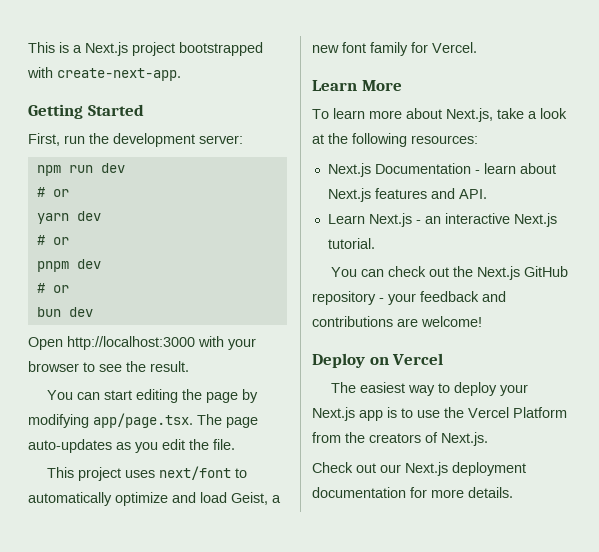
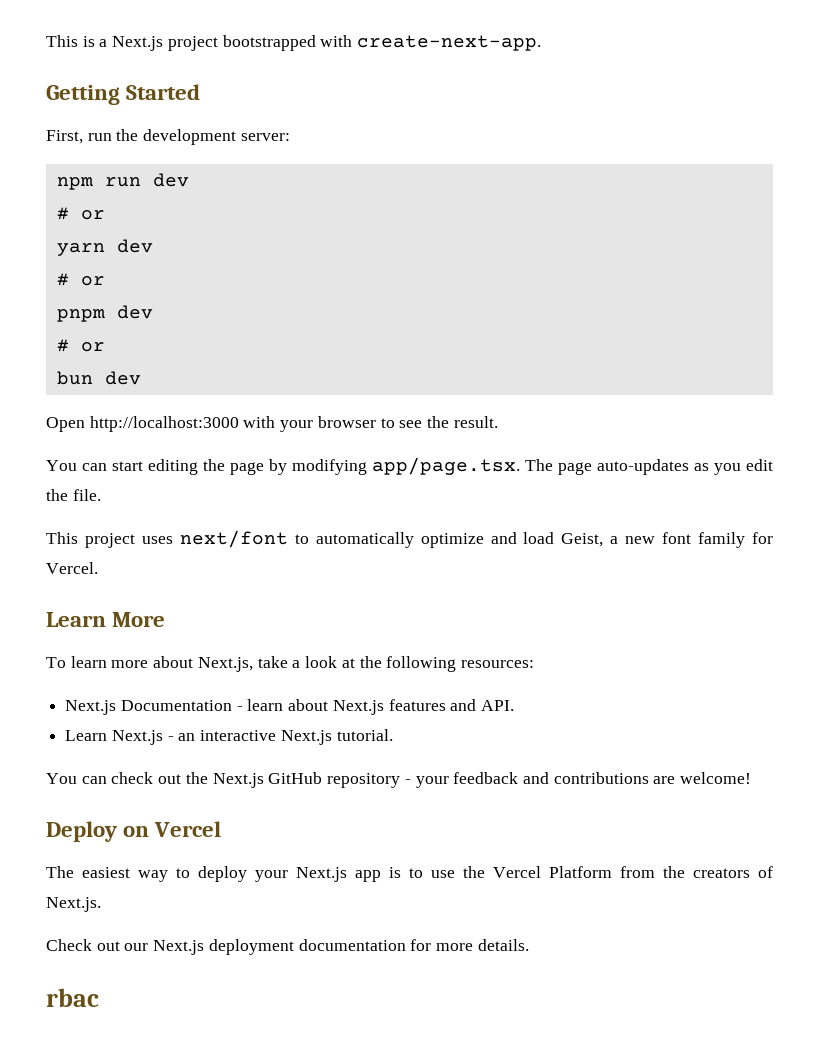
(513, 492) none -> [46,988,99,1007] // rbac

